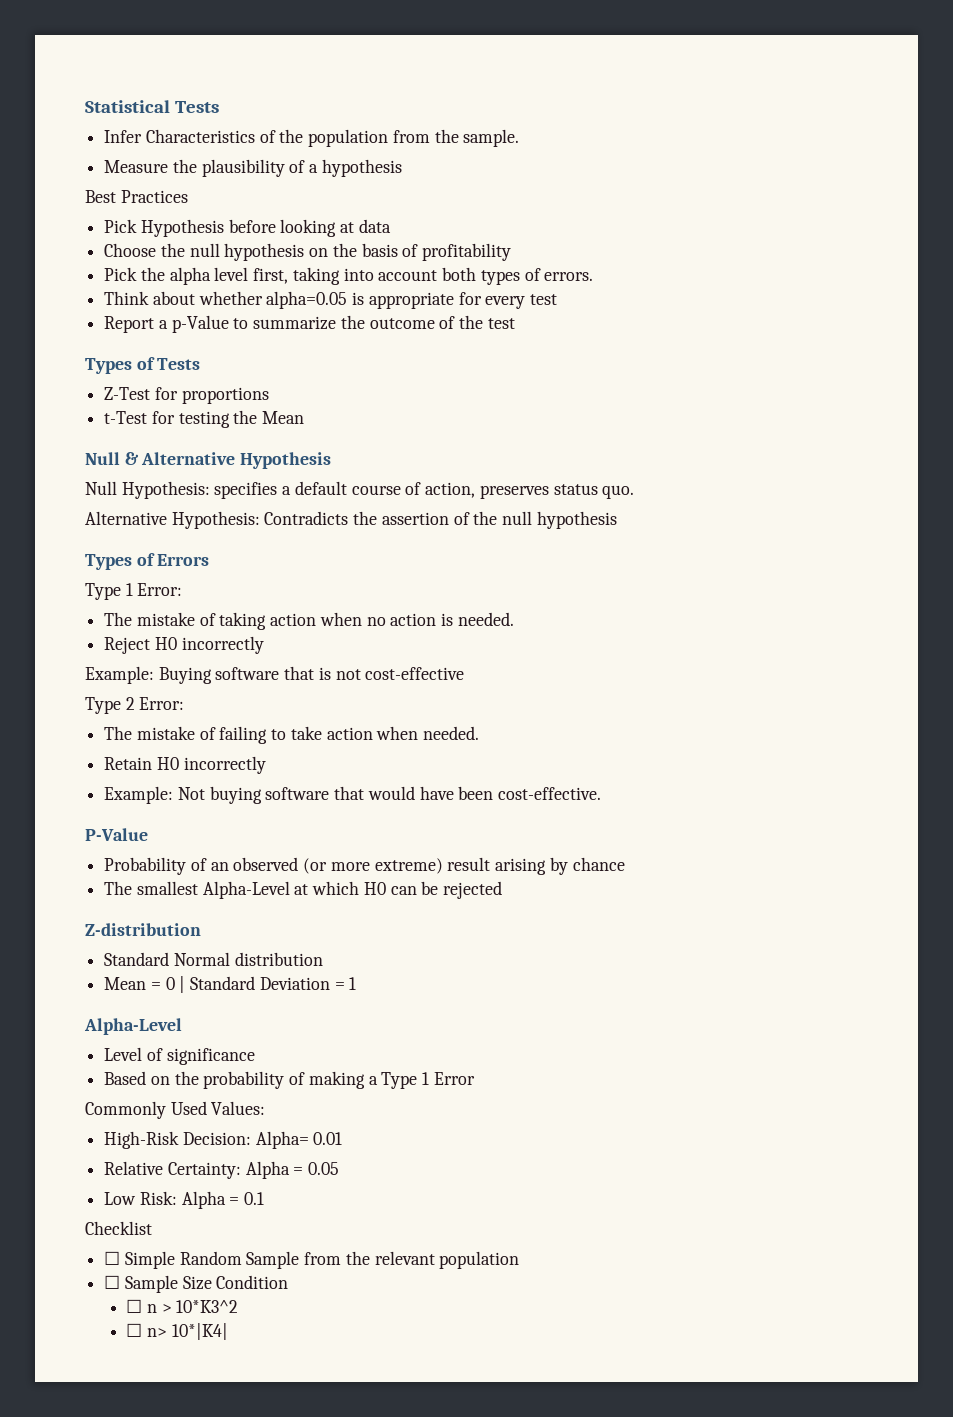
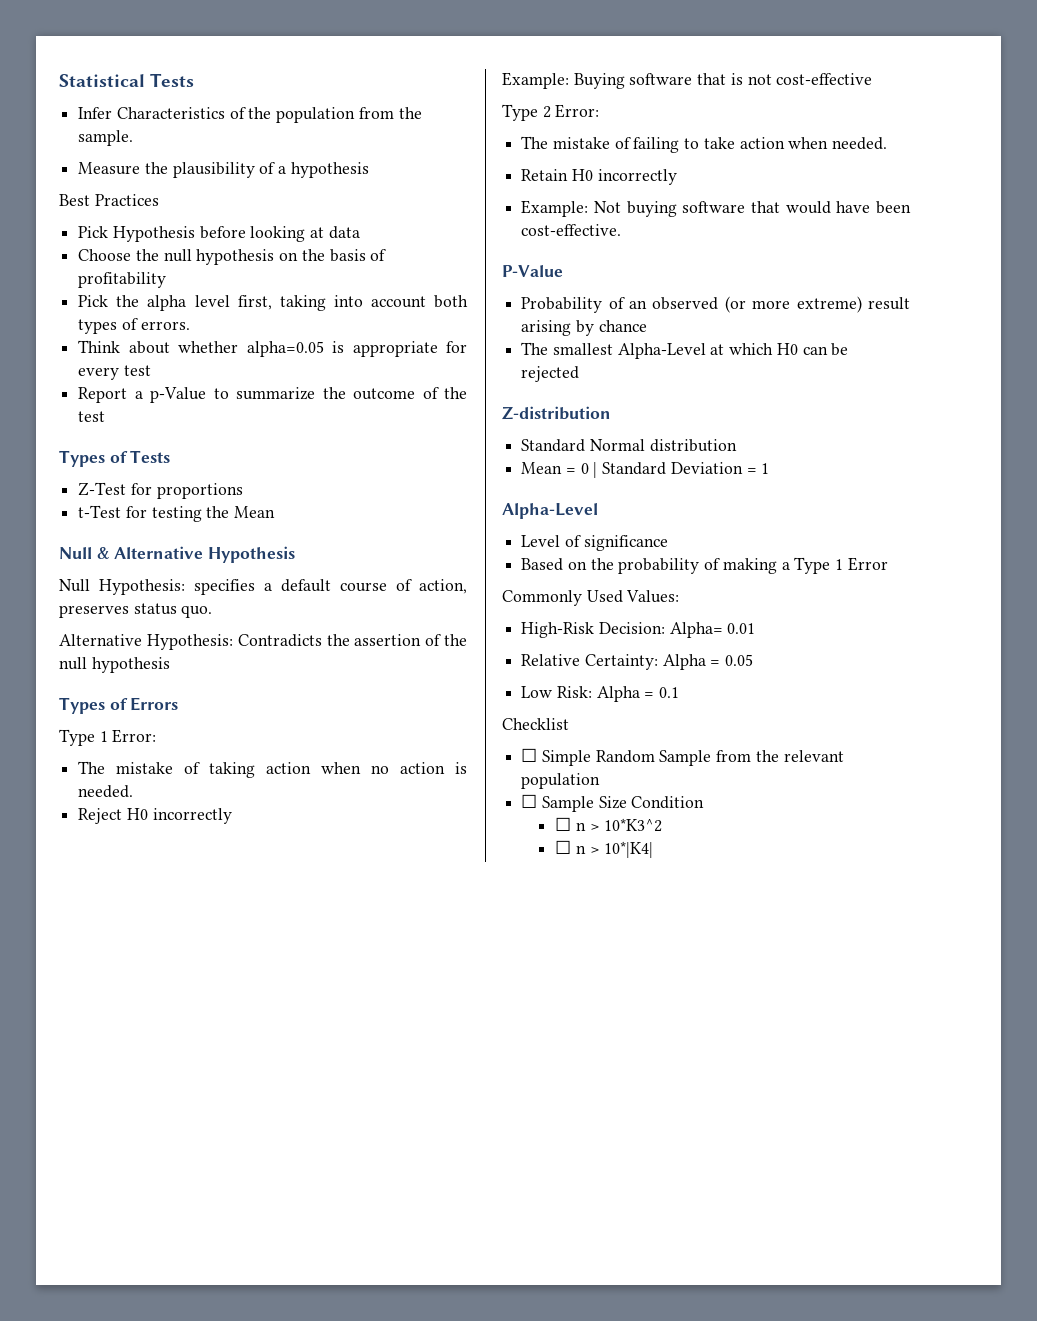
[147,1328,168,1337] n> -> [575,845,600,854] n >

